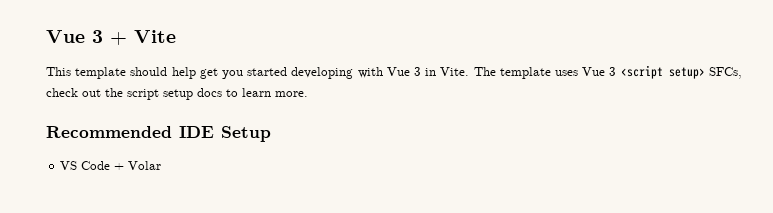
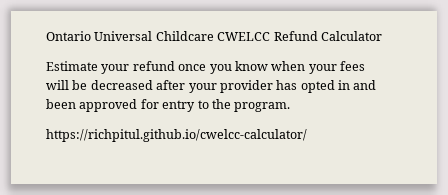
[46,30,176,45] [46,65,742,79] [46,88,308,100] [46,126,271,142] [60,161,162,170] Vue 3 + Vite // This template should help get you started developing with Vue 3 in Vite. The template uses Vue 3 <script setup> SFCs, check out the script setup docs to learn more. // Recommended IDE Setup // VS Code + Volar -> [46,31,382,41] [46,61,365,74] [46,80,377,93] [46,99,291,112] [46,129,307,142] Ontario Universal Childcare CWELCC Refund Calculator // Estimate your refund once you know when your fees will be decreased after your provider has opted in and been approved for entry to the program. // https://richpitul.github.io/cwelcc-calculator/

